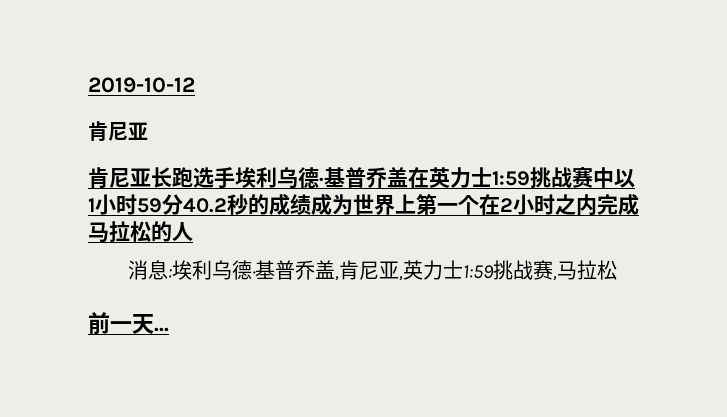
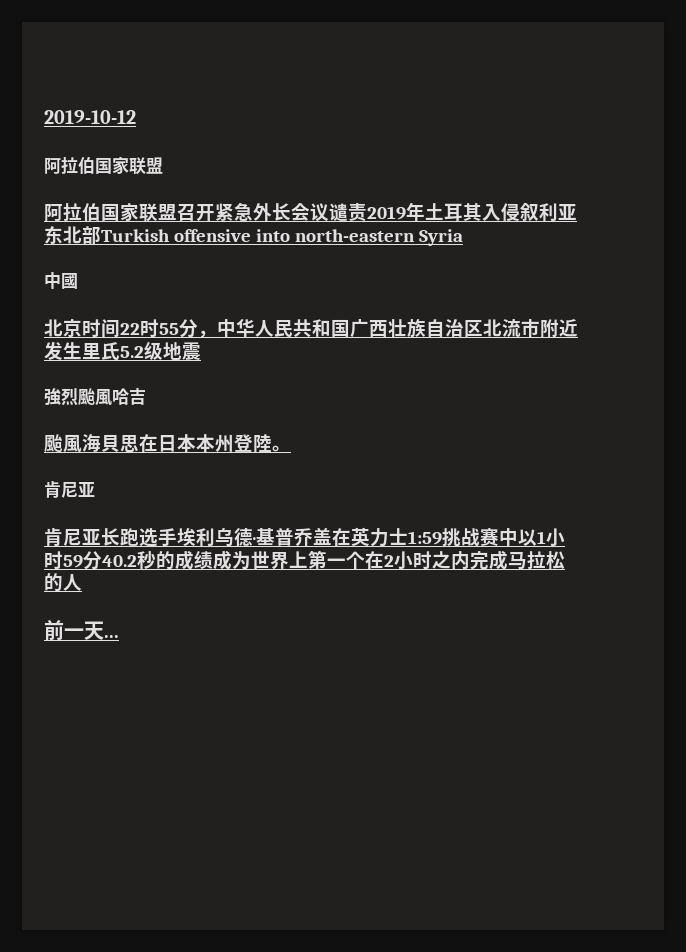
(195, 85) none -> [44,156,163,175] [44,202,577,222] [44,225,463,246] [44,272,78,289] [44,318,578,338] [44,341,201,360] [44,388,146,406] [44,434,291,453] // 阿拉伯国家联盟 // 阿拉伯国家联盟召开紧急外长会议谴责2019年土耳其入侵叙利亚东北部Turkish offensive into north-eastern Syria // 中國 // 北京时间22时55分，中华人民共和国广西壮族自治区北流市附近发生里氏5.2级地震 // 強烈颱風哈吉 // 颱風海貝思在日本本州登陸。
[127,260,617,281] // 消息:埃利乌德·基普乔盖,肯尼亚,英力士1:59挑战赛,马拉松 -> (82, 582) none

